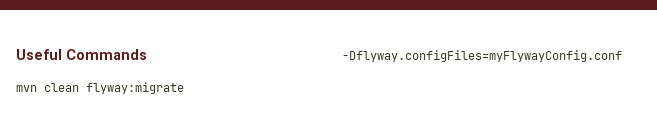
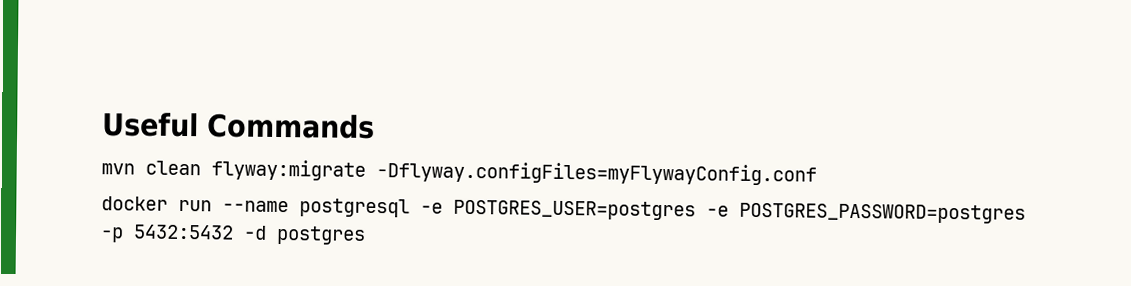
(622, 56) none -> [101,196,1026,224] [100,224,366,245] // docker run --name postgresql -e POSTGRES_USER=postgres -e POSTGRES_PASSWORD=postgres -p 5432:5432 -d postgres

